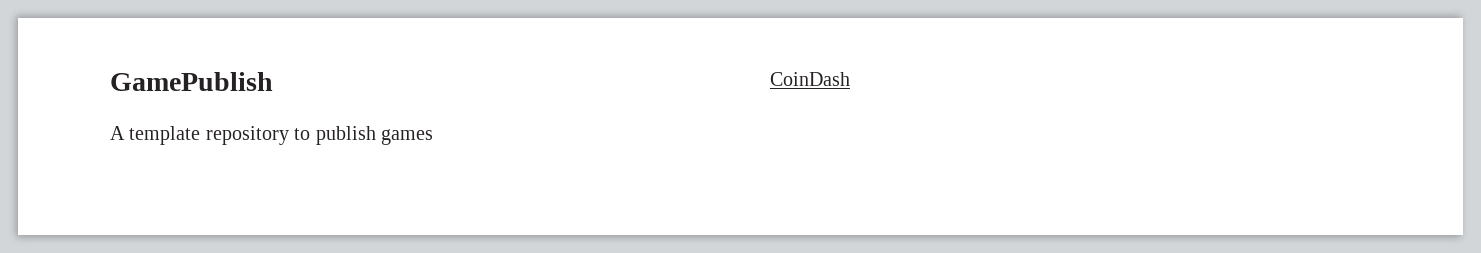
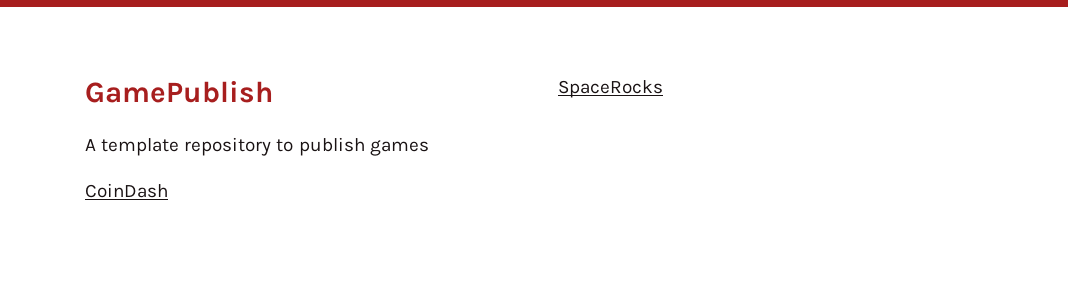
(850, 79) none -> [558,80,663,98] // SpaceRocks

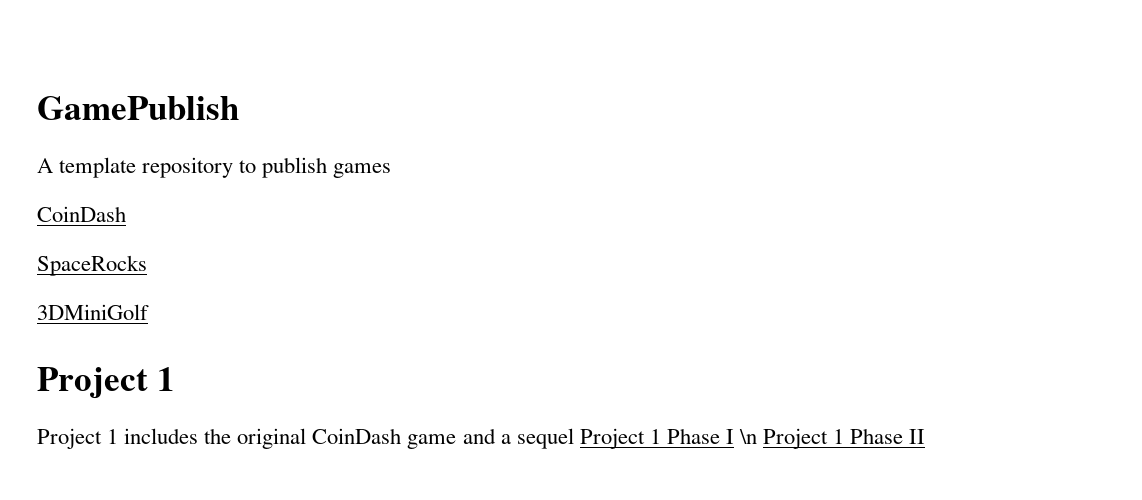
(663, 89) none -> [37,304,149,320] [37,367,176,399] [37,428,926,449] // 3DMiniGolf // Project 1 // Project 1 includes the original CoinDash game and a sequel Project 1 Phase I \n Project 1 Phase II

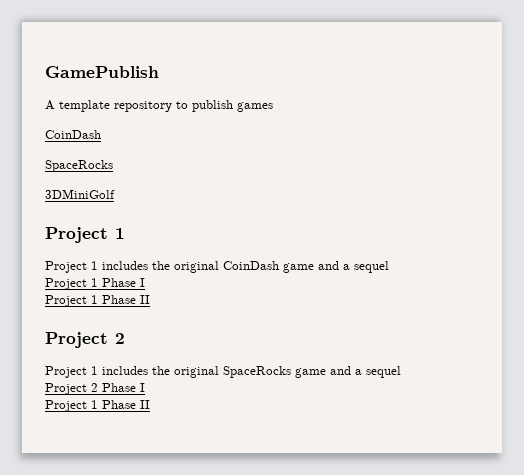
(574, 438) none -> (389, 267) //
[739,428,926,449] \n Project 1 Phase II -> [45,295,150,307] [45,332,125,348] [45,366,401,378] [45,383,145,395] [45,400,150,412] // Project 1 Phase II // Project 2 // Project 1 includes the original SpaceRocks game and a sequel // Project 2 Phase I // Project 1 Phase II

